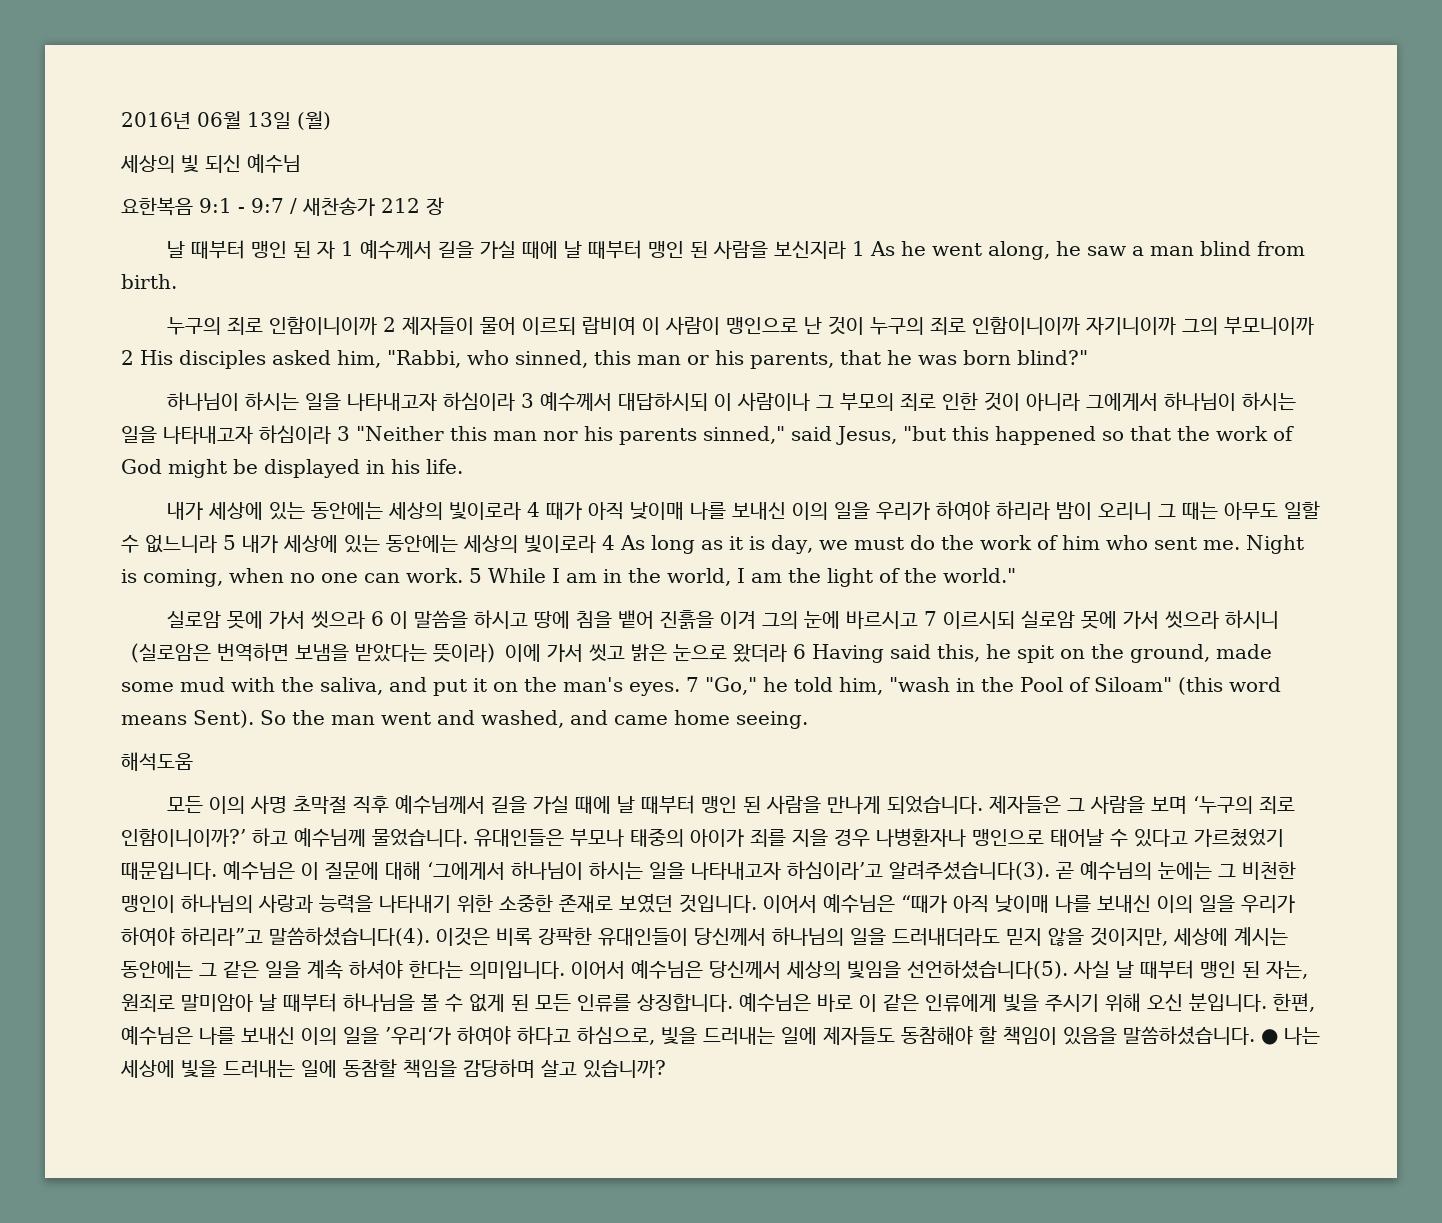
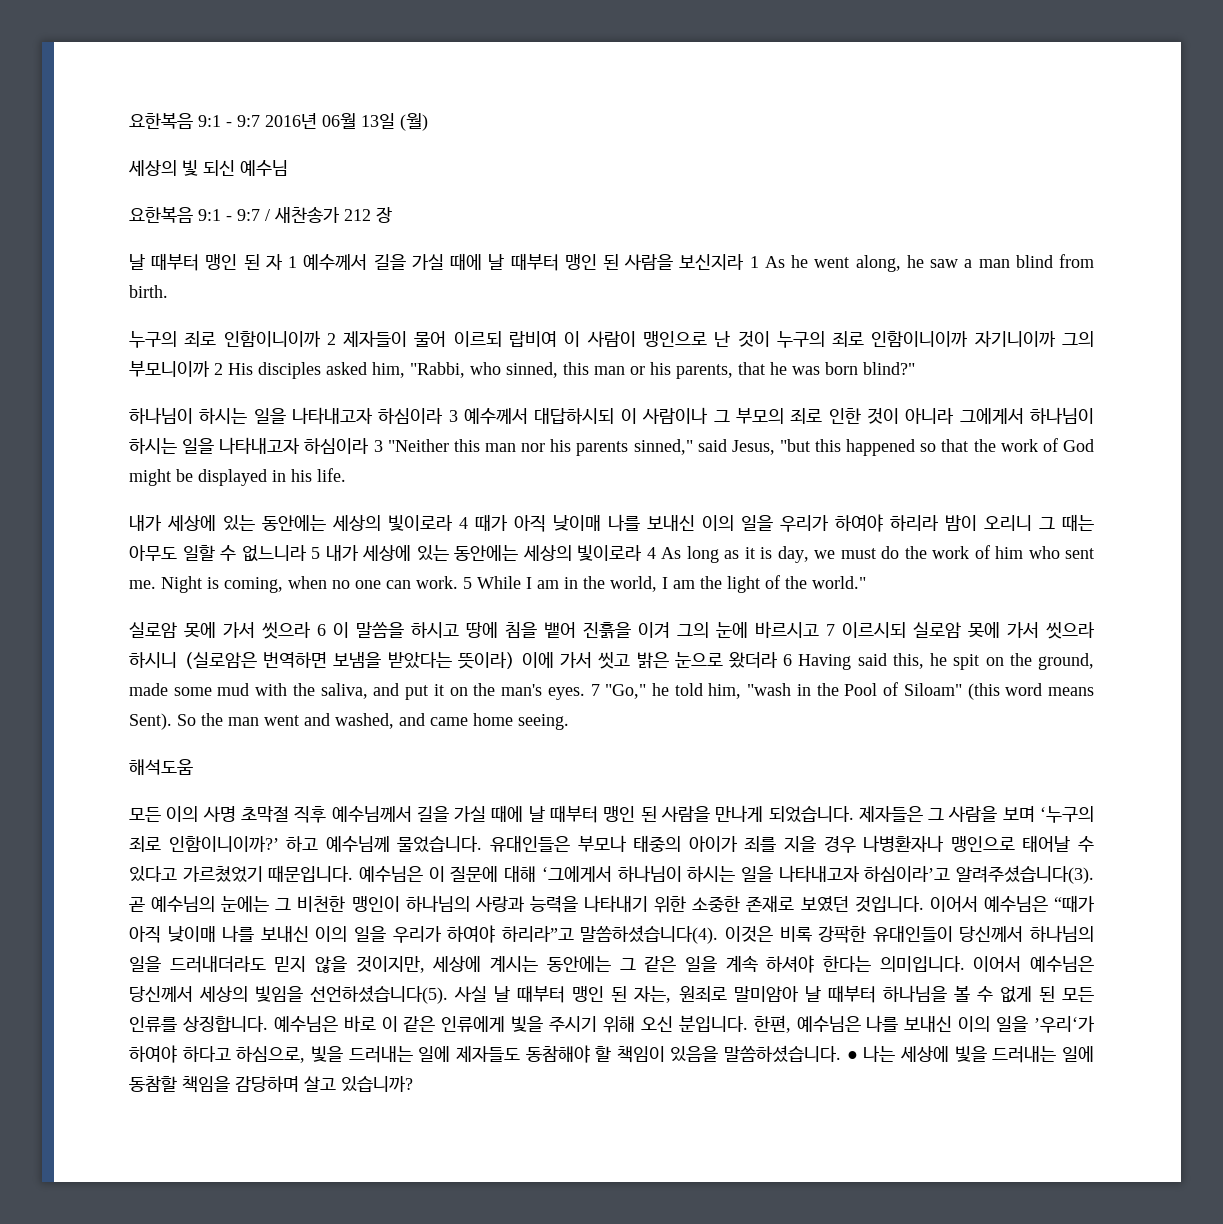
(121, 120) none -> [129,113,260,129] 요한복음 9:1 - 9:7

